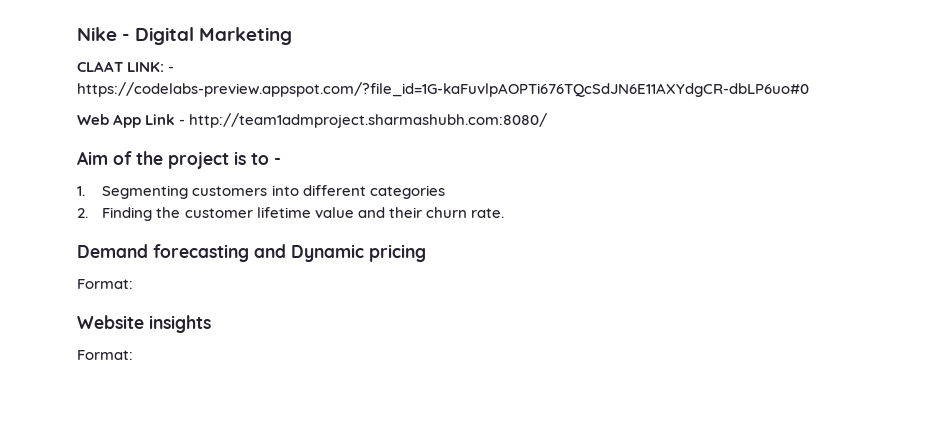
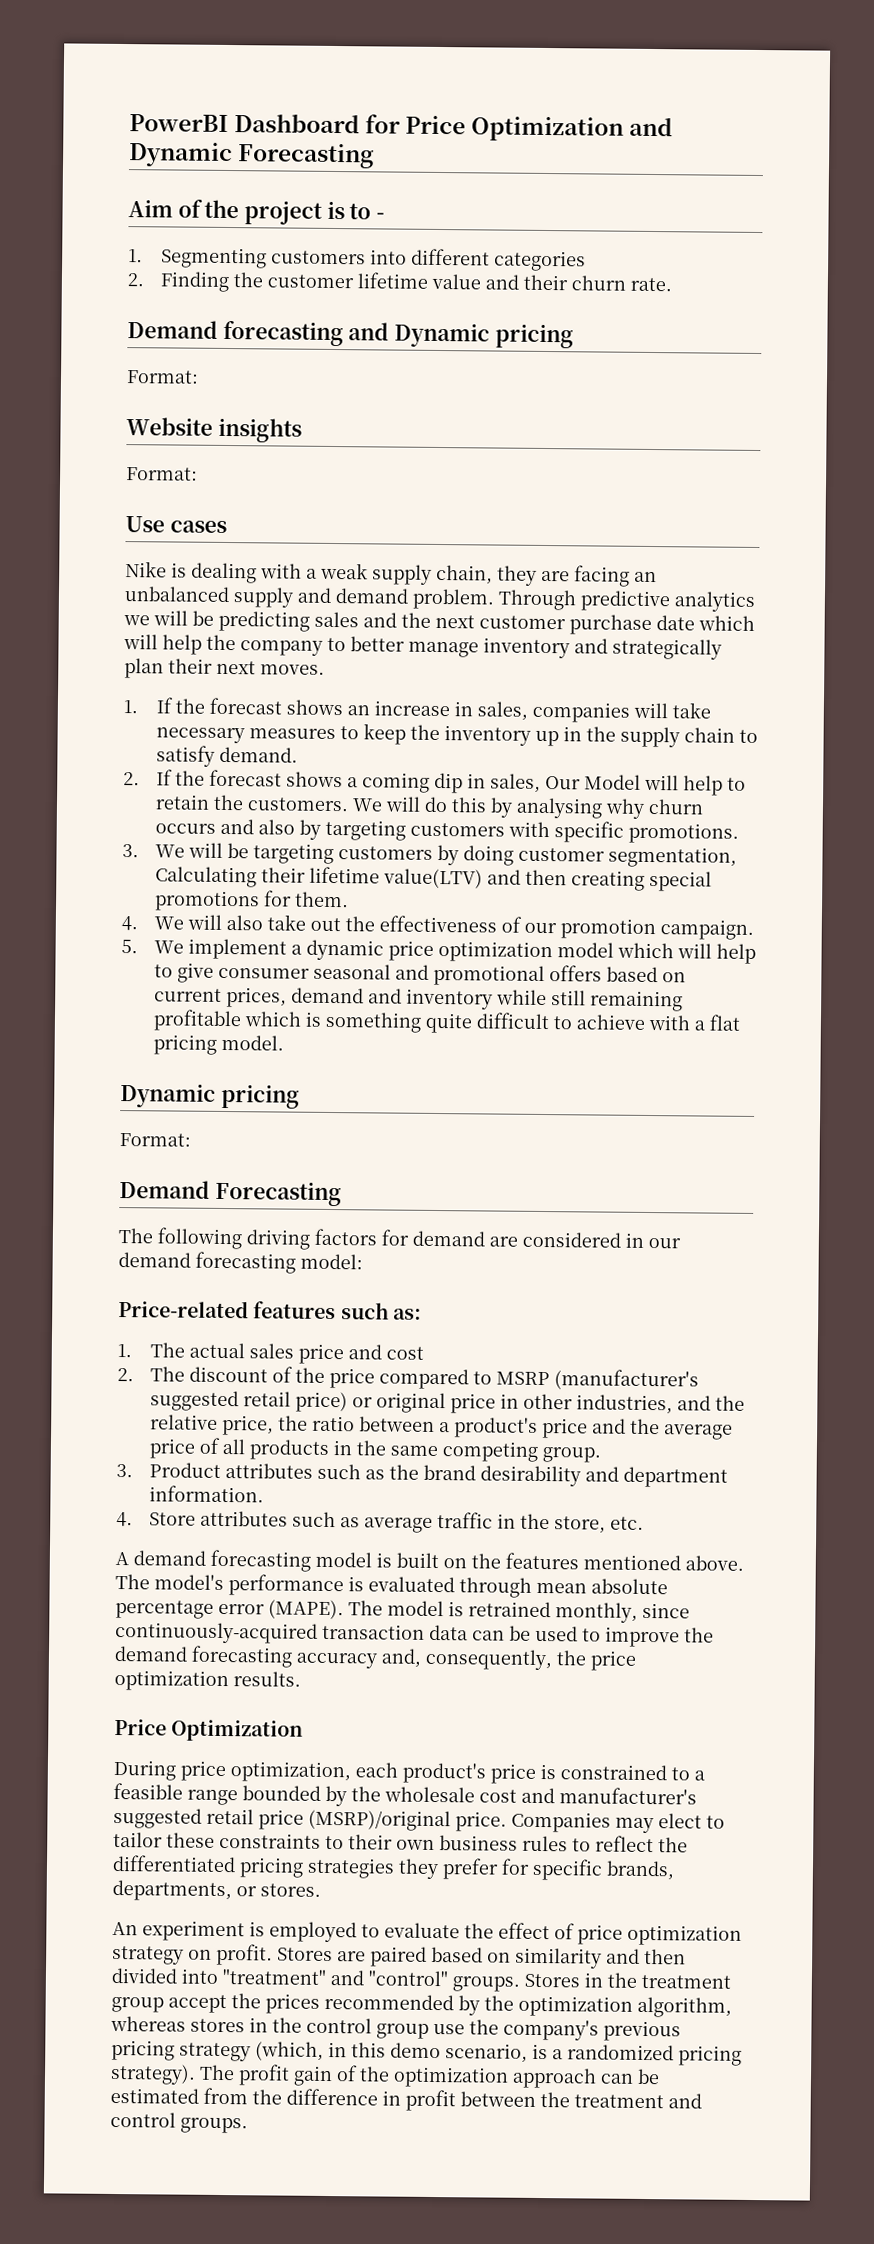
[77,27,293,45] [77,61,175,72] [77,82,809,97] [77,113,548,128] Nike - Digital Marketing // CLAAT LINK: - https://codelabs-preview.appspot.com/?file_id=1G-kaFuvlpAOPTi676TQcSdJN6E11AXYdgCR-dbLP6uo#0 // Web App Link - http://team1admproject.sharmashubh.com:8080/ -> [129,114,674,142] [128,142,375,169] PowerBI Dashboard for Price Optimization and Dynamic Forecasting
(133, 355) none -> [125,516,227,533] [125,561,657,587] [124,586,756,612] [123,610,755,636] [123,634,722,660] [124,658,325,679] [123,697,711,723] [155,723,758,748] [155,745,298,767] [123,769,746,796] [154,794,704,819] [154,818,739,844] [122,842,737,868] [154,866,712,892] [153,890,349,912] [121,914,754,940] [121,938,756,964] [153,962,686,987] [153,986,683,1012] [152,1009,741,1034] [152,1034,284,1055] [120,1083,300,1109] [119,1133,191,1147] [119,1180,342,1207] [118,1227,681,1250] [118,1251,363,1274] [118,1300,422,1320] [117,1342,424,1365] [117,1366,699,1391] [149,1390,745,1415] [149,1414,733,1440] [148,1437,601,1463] [116,1462,728,1488] [148,1485,264,1503] [116,1510,644,1534] [115,1549,744,1572] [115,1573,668,1598] [115,1599,690,1623] [115,1621,714,1648] [114,1645,637,1671] [114,1669,301,1692] [114,1718,304,1742] [113,1759,705,1784] [113,1782,697,1807] [113,1807,725,1834] [113,1831,688,1853] [112,1854,675,1881] [112,1879,321,1902] [112,1920,742,1946] [112,1943,686,1969] [111,1967,731,1992] [111,1993,732,2018] [110,2015,681,2042] [111,2039,742,2066] [110,2063,660,2089] [110,2087,702,2112] [110,2111,248,2134] // Use cases // Nike is dealing with a weak supply chain, they are facing an unbalanced supply and demand problem. Through predictive analytics we will be predicting sales and the next customer purchase date which will help the company to better manage inventory and strategically plan their next moves. // 1. If the forecast shows an increase in sales, companies will take necessary measures to keep the inventory up in the supply chain to satisfy demand. // 2. If the forecast shows a coming dip in sales, Our Model will help to retain the customers. We will do this by analysing why churn occurs and also by targeting customers with specific promotions. // 3. We will be targeting customers by doing customer segmentation, Calculating their lifetime value(LTV) and then creating special promotions for them. // 4. We will also take out the effectiveness of our promotion campaign. // 5. We implement a dynamic price optimization model which will help to give consumer seasonal and promotional offers based on current prices, demand and inventory while still remaining profitable which is something quite difficult to achieve with a flat pricing model. // Dynamic pricing // Format: // Demand Forecasting // The following driving factors for demand are considered in our demand forecasting model: // Price-related features such as: // 1. The actual sales price and cost // 2. The discount of the price compared to MSRP (manufacturer's suggested retail price) or original price in other industries, and the relative price, the ratio between a product's price and the average price of all products in the same competing group. // 3. Product attributes such as the brand desirability and department information. // 4. Store attributes such as average traffic in the store, etc. // A demand forecasting model is built on the features mentioned above. The model's performance is evaluated through mean absolute percentage error (MAPE). The model is retrained monthly, since continuously-acquired transaction data can be used to improve the demand forecasting accuracy and, consequently, the price optimization results. // Price Optimization // During price optimization, each product's price is constrained to a feasible range bounded by the wholesale cost and manufacturer's suggested retail price (MSRP)/original price. Companies may elect to tailor these constraints to their own business rules to reflect the differentiated pricing strategies they prefer for specific brands, departments, or stores. // An experiment is employed to evaluate the effect of price optimization strategy on profit. Stores are paired based on similarity and then divided into "treatment" and "control" groups. Stores in the treatment group accept the prices recommended by the optimization algorithm, whereas stores in the control group use the company's previous pricing strategy (which, in this demo scenario, is a randomized pricing strategy). The profit gain of the optimization approach can be estimated from the difference in profit between the treatment and control groups.

